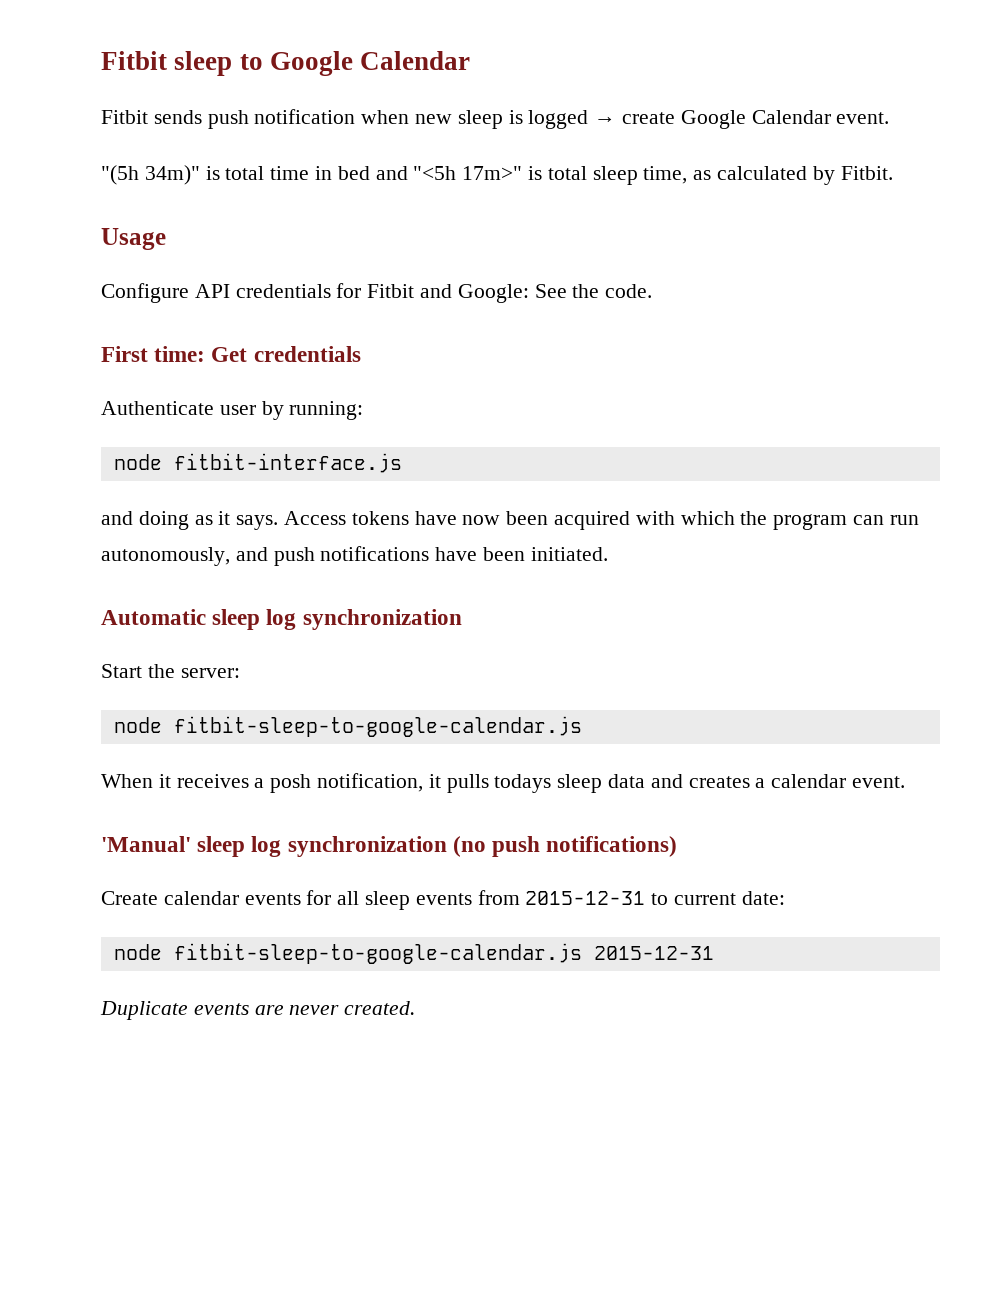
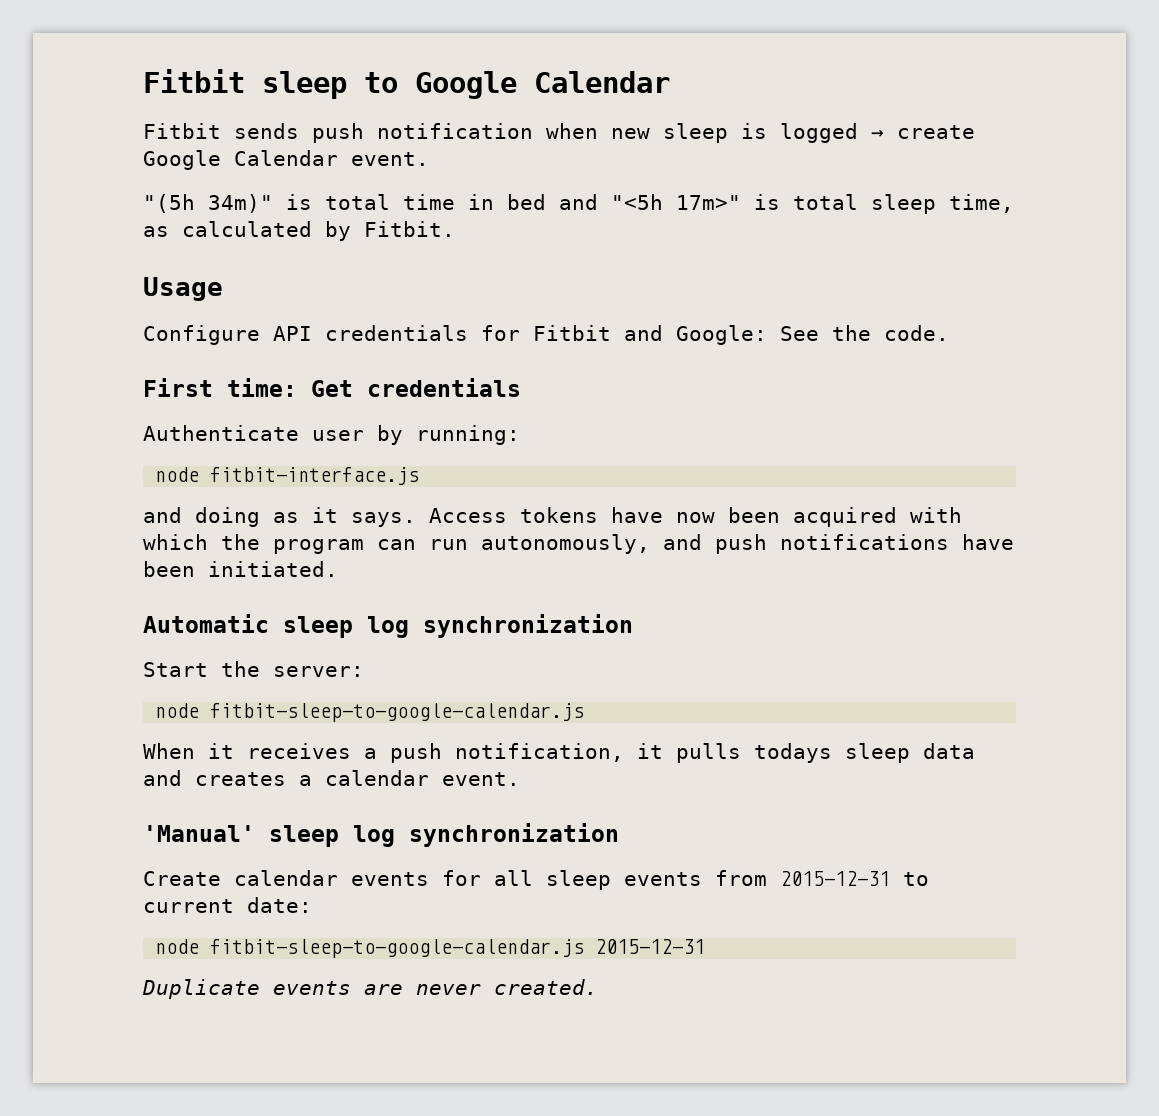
[270,774,312,793] posh -> [390,743,442,763] push
[452,836,678,857] (no push notifications) -> (619, 835) none

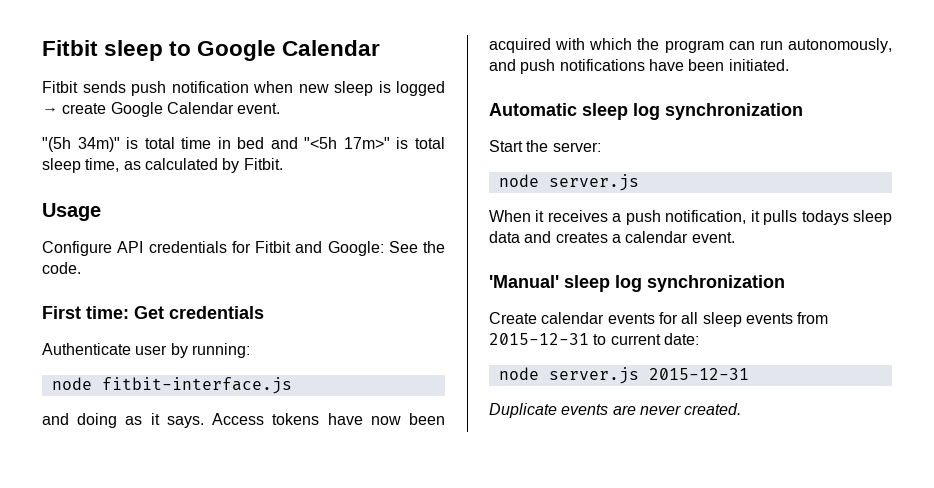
[210,703,585,722] fitbit-sleep-to-google-calendar.js -> [548,174,639,191] server.js
[210,939,585,958] fitbit-sleep-to-google-calendar.js -> [548,367,639,384] server.js

